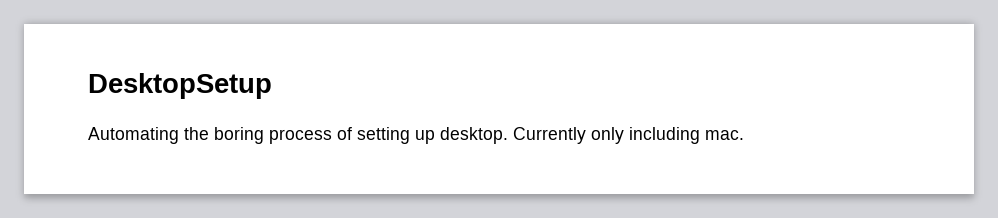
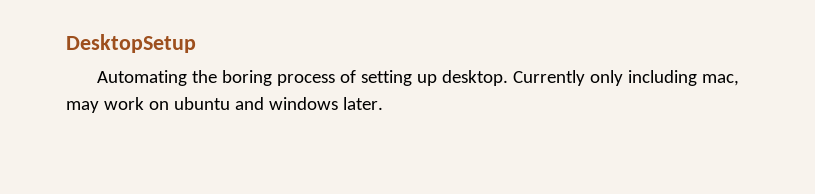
[705,130,744,140] mac. -> [701,74,739,86] [66,97,383,113] mac, may work on ubuntu and windows later.

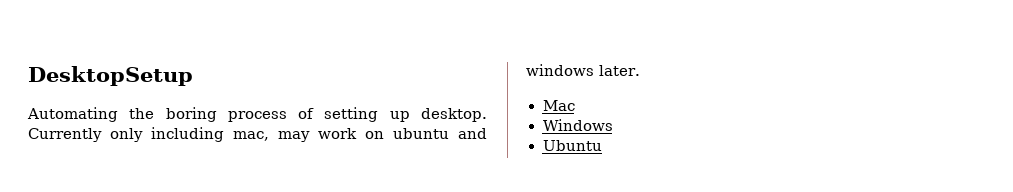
(383, 103) none -> [542,100,575,111] [542,119,613,131] [542,140,602,151] // Mac // Windows // Ubuntu

